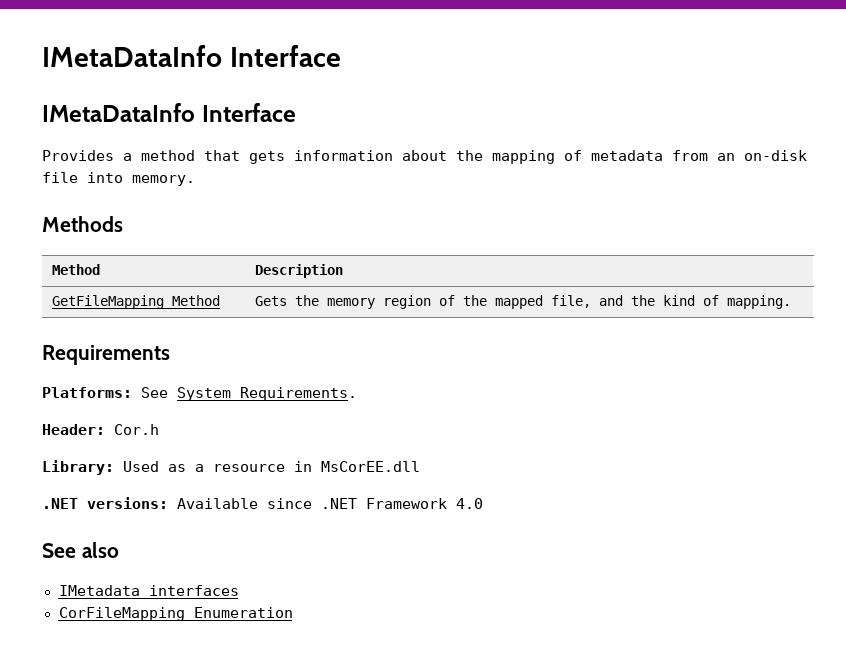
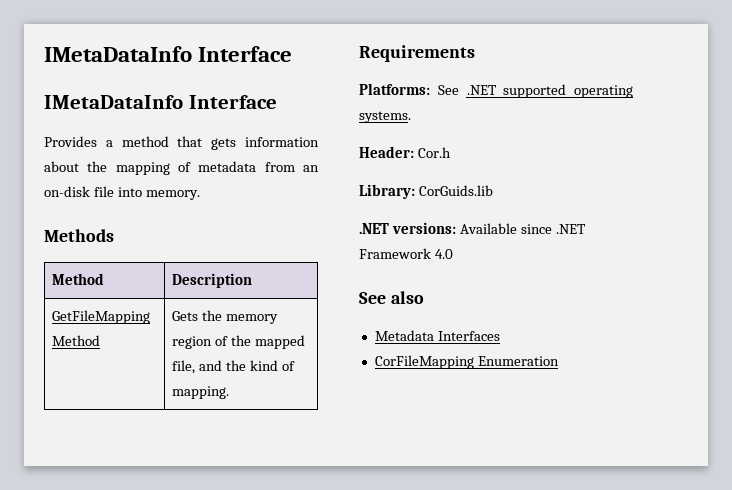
[177,387,357,401] System Requirements. -> [466,84,633,98] [359,111,411,123] .NET supported operating systems.
[123,461,420,472] Used as a resource in MsCorEE.dll -> [418,185,493,196] CorGuids.lib
[58,585,239,596] IMetadata interfaces -> [374,330,500,341] Metadata Interfaces

